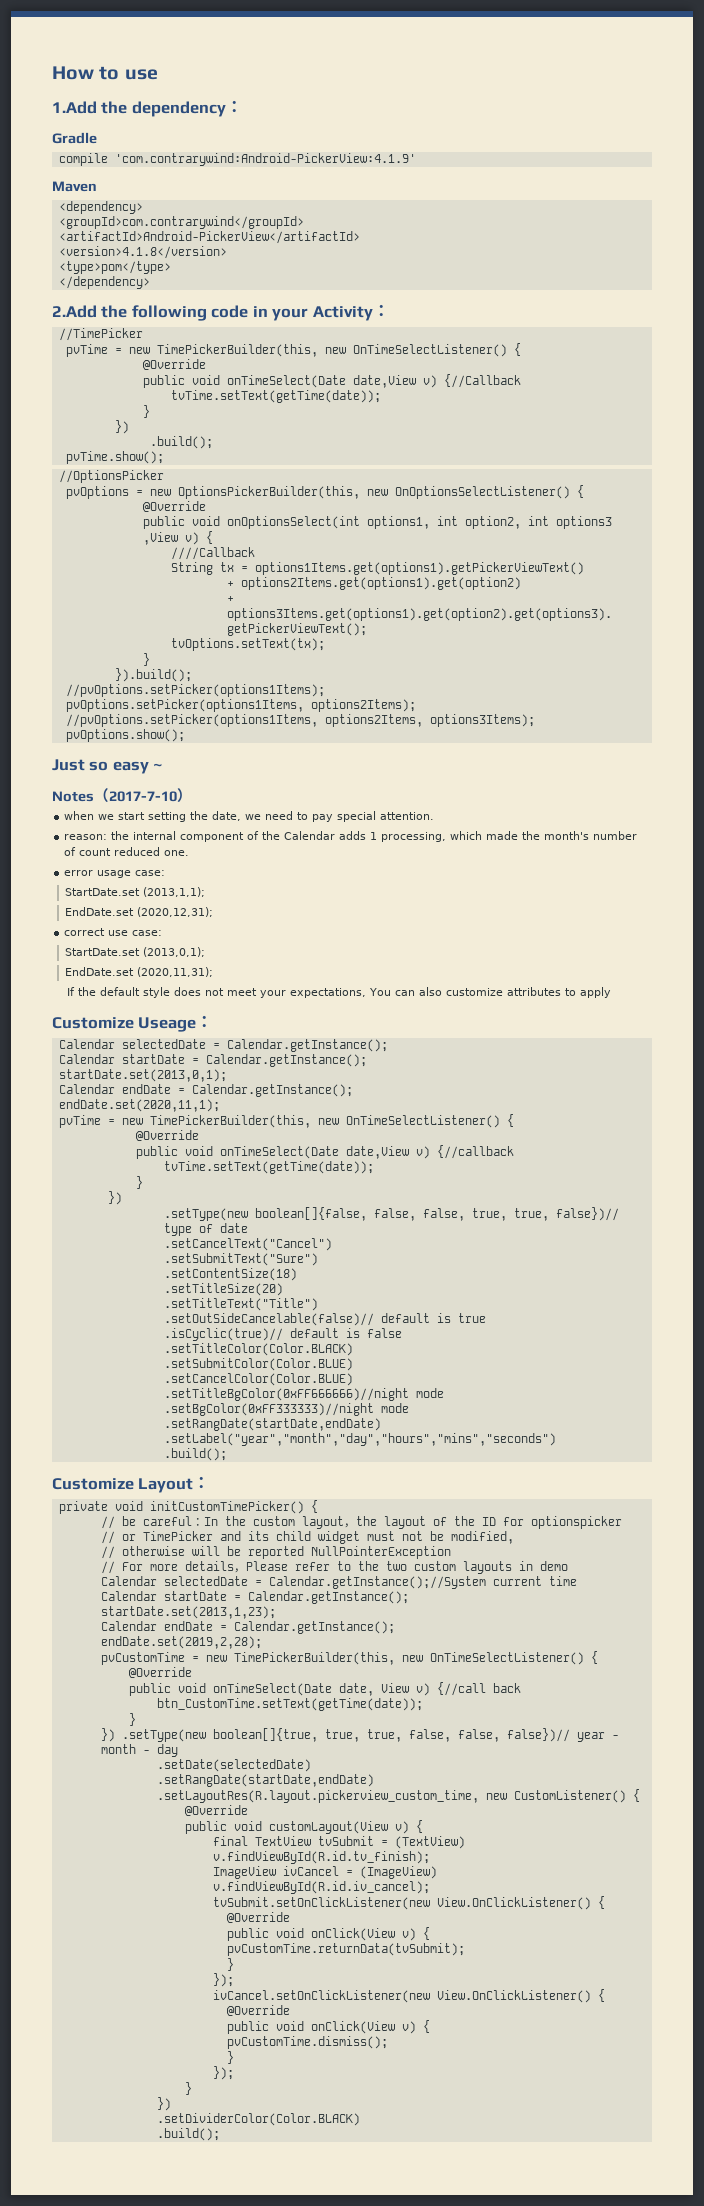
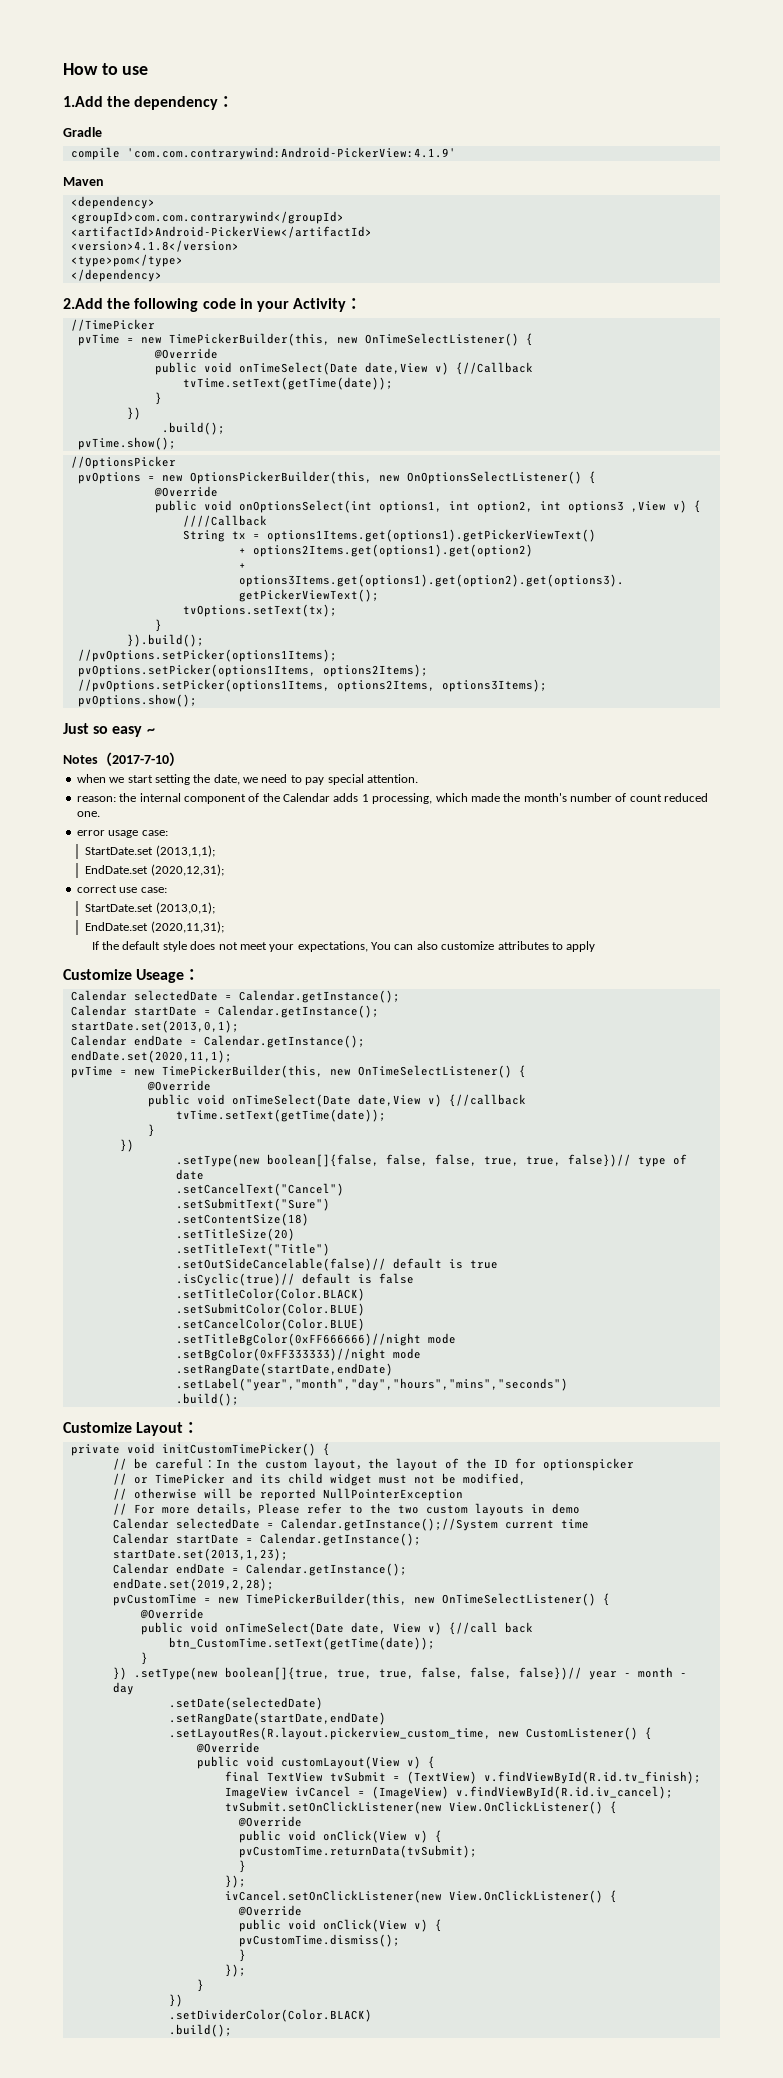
[114,153,416,166] 'com.contrarywind:Android-PickerView:4.1.9' -> [126,147,456,160] 'com.com.contrarywind:Android-PickerView:4.1.9'
[58,216,304,229] <groupId>com.contrarywind</groupId> -> [70,211,344,224] <groupId>com.com.contrarywind</groupId>

